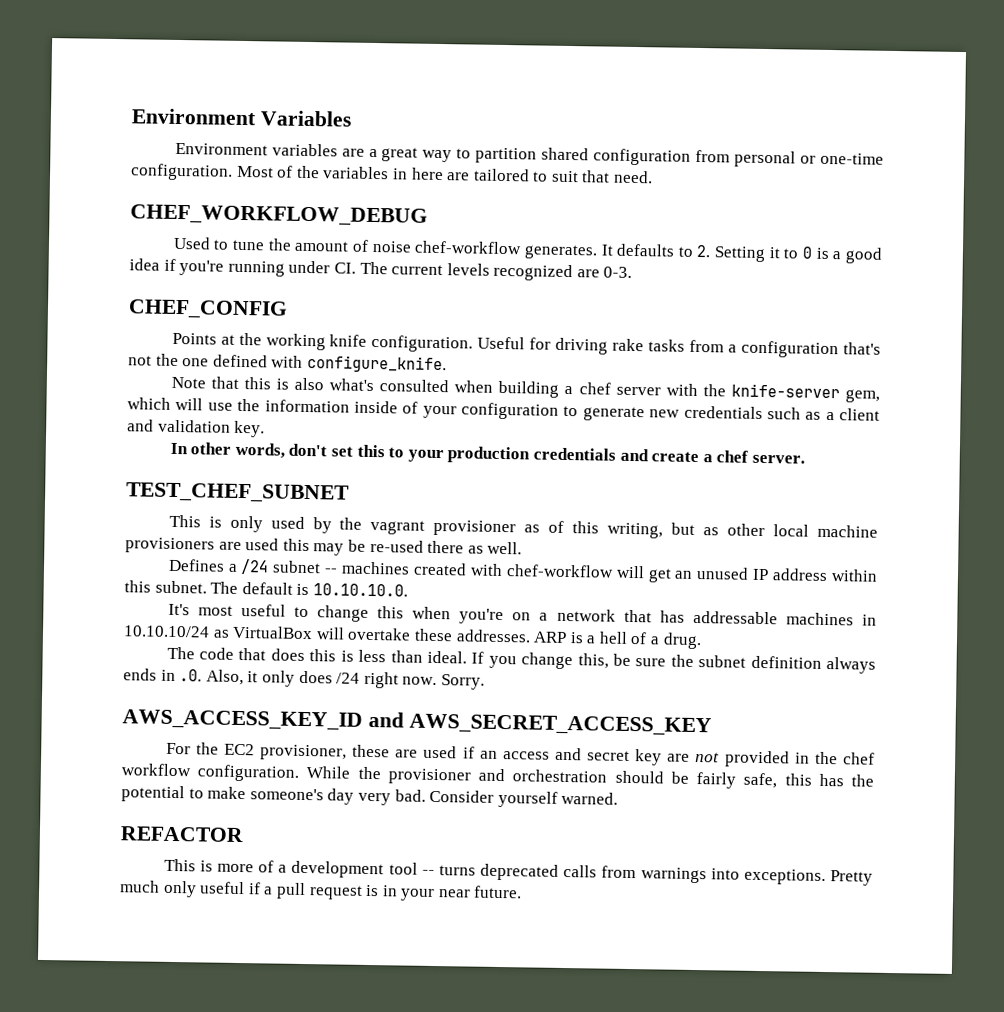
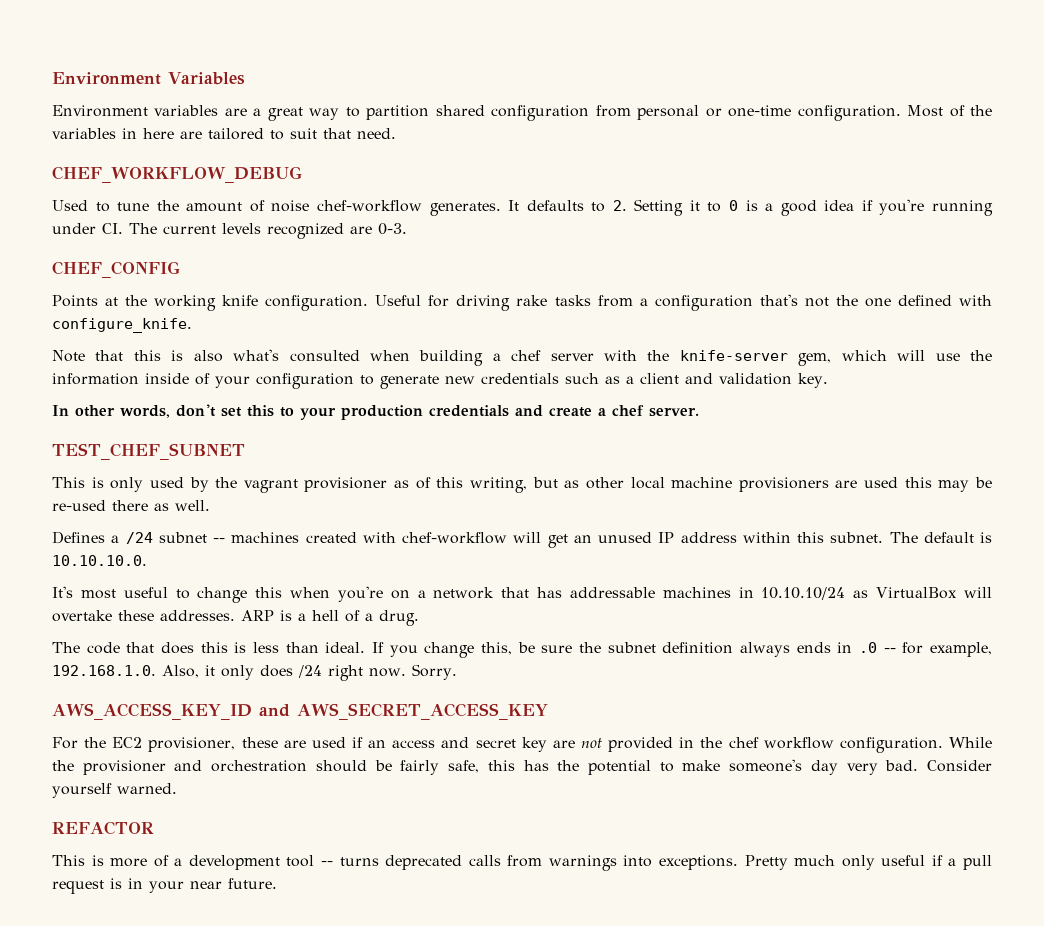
[179,669,203,682] .0. -> [858,642,992,657] [52,665,156,676] .0 -- for example, 192.168.1.0.

